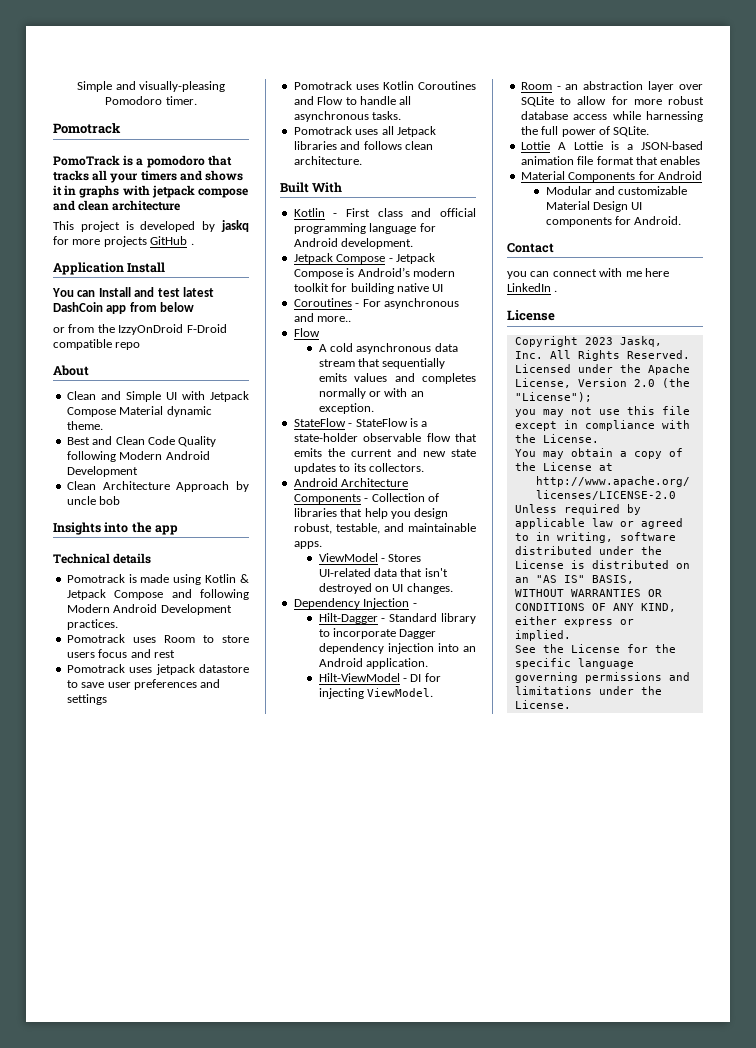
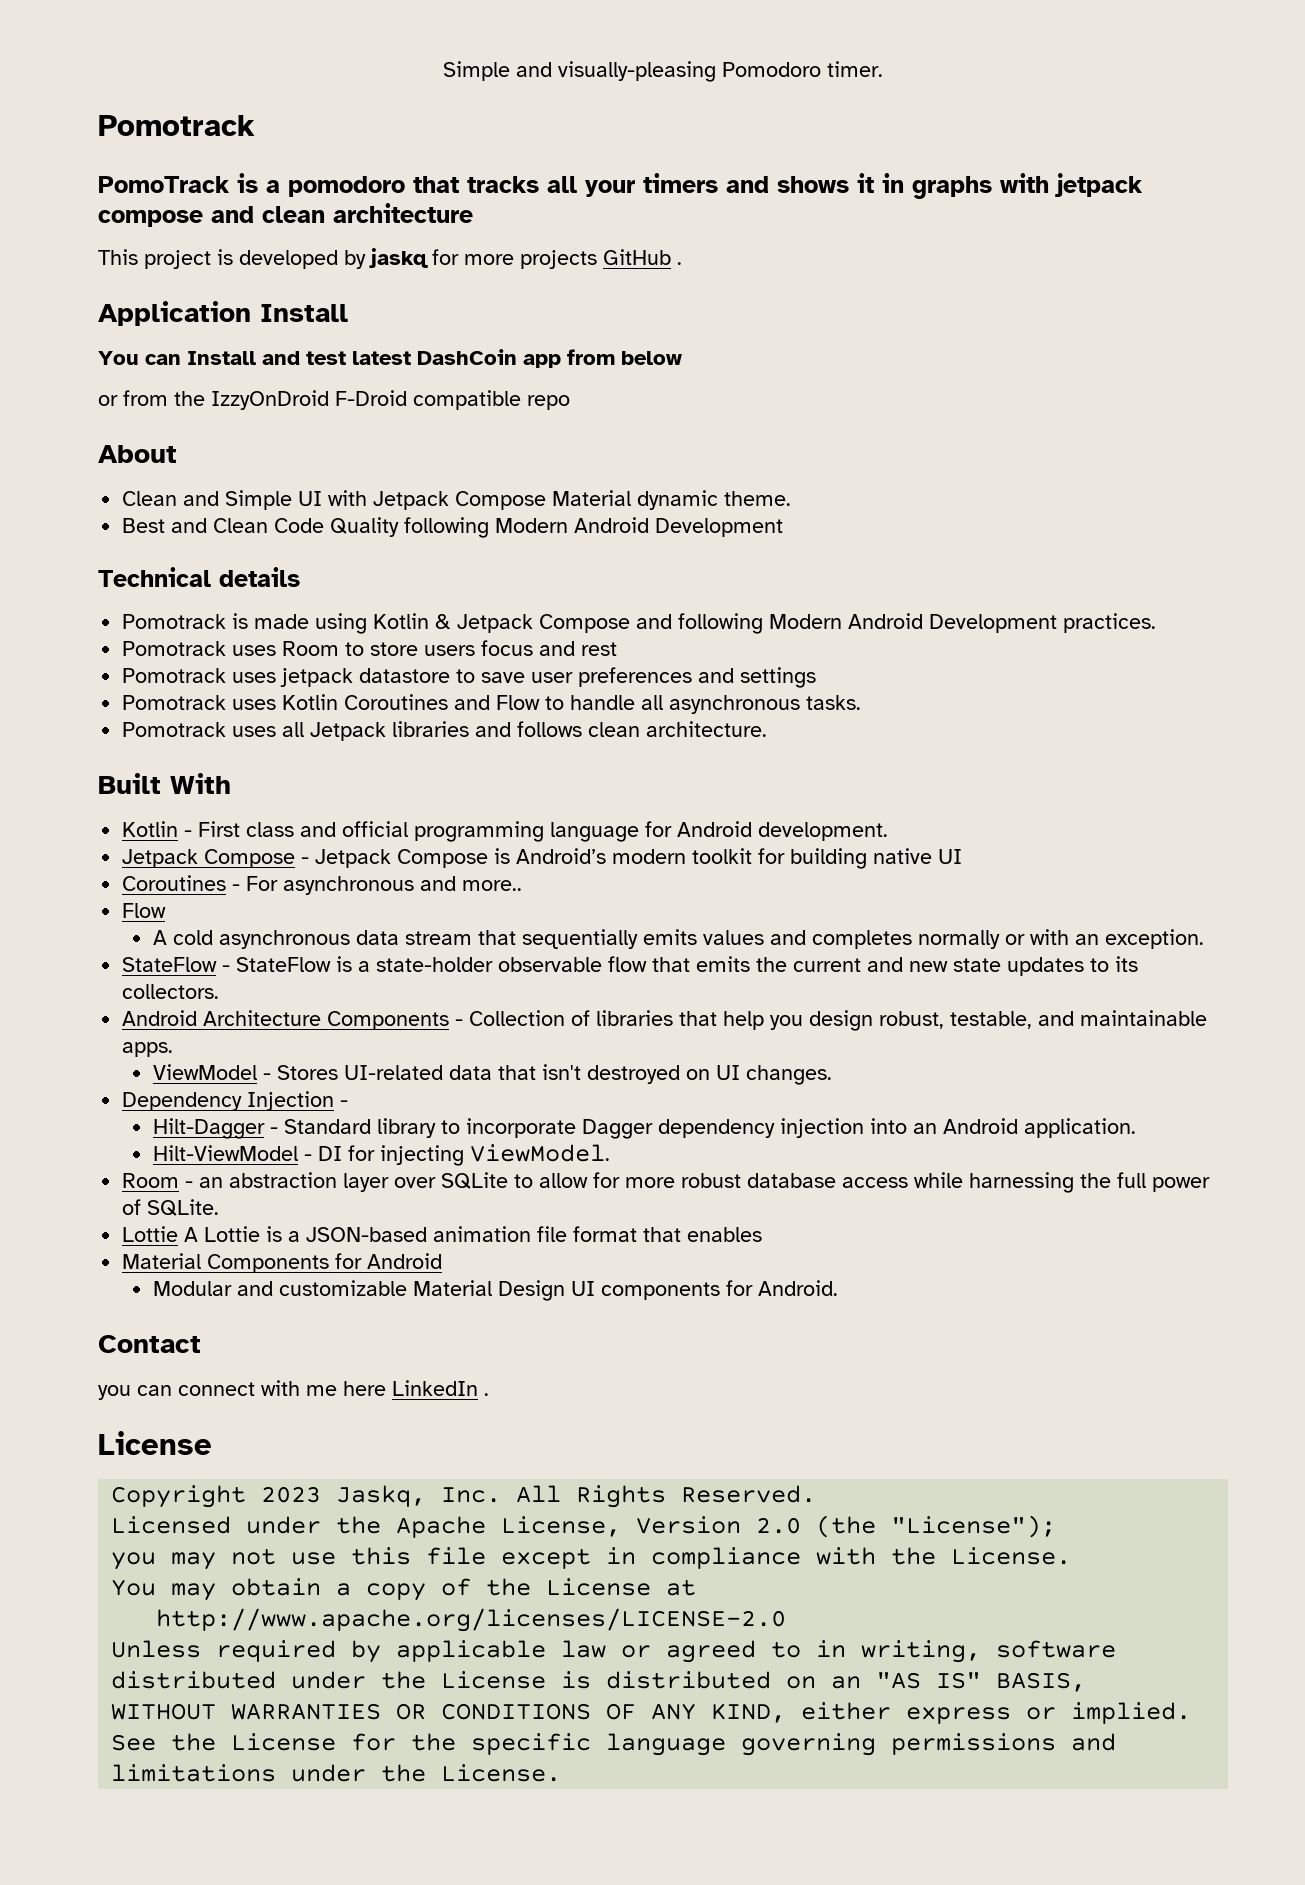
[66,481,249,492] [66,496,121,505] [53,522,179,535] // Clean Architecture Approach by uncle bob // Insights into the app -> (784, 527) none

